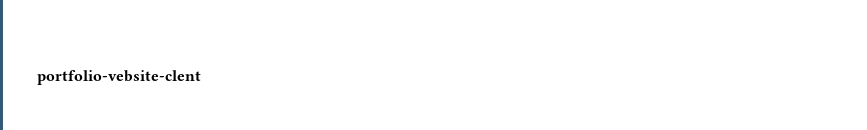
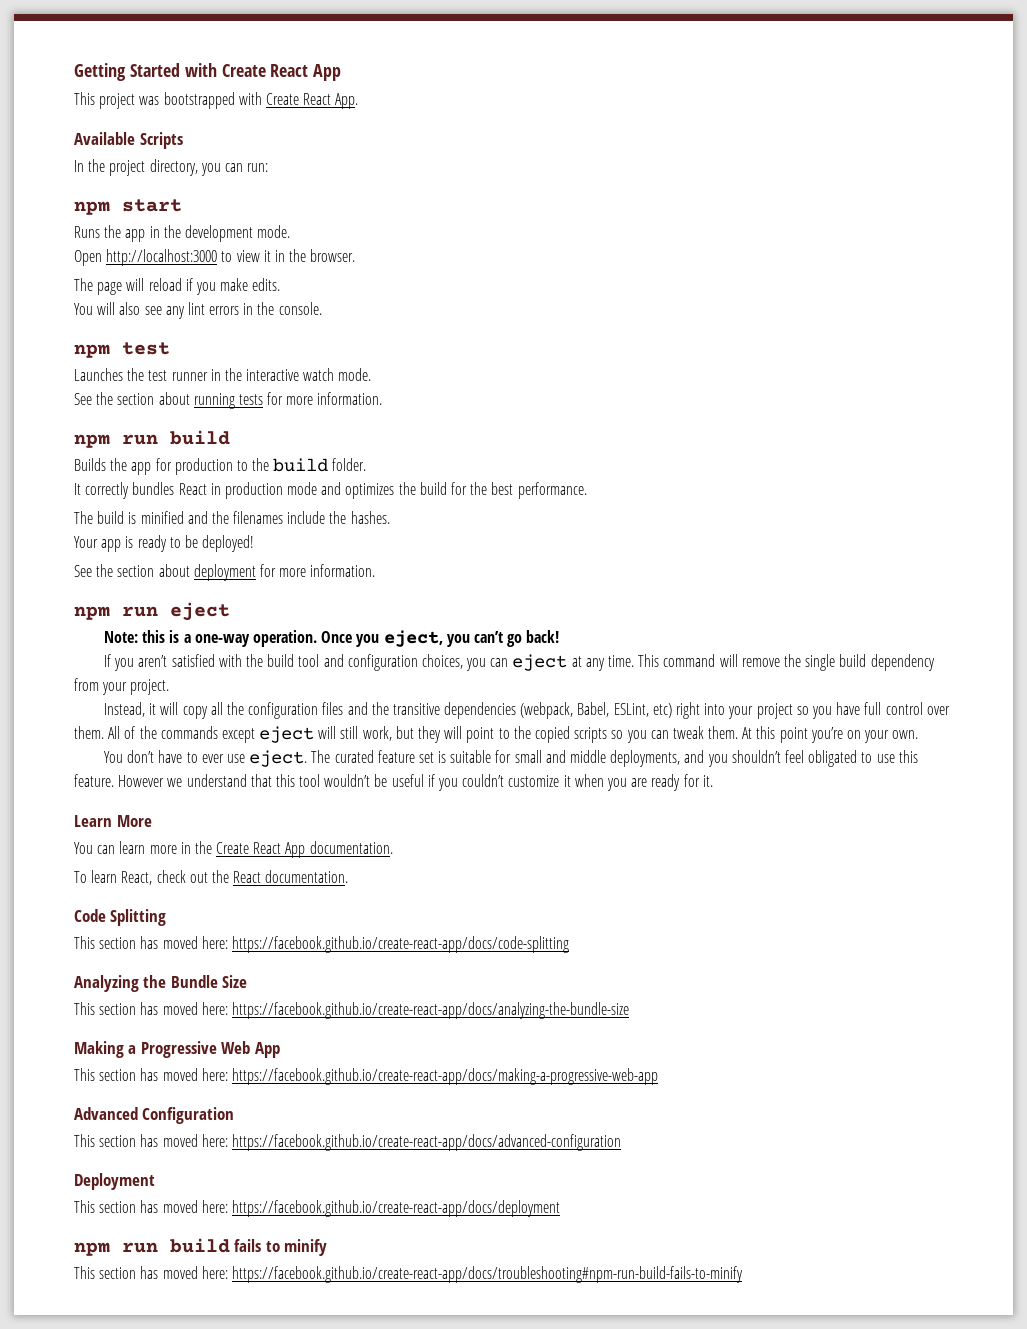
[37,70,201,85] portfolio-vebsite-clent -> [74,63,342,81] [74,92,359,109] [74,132,183,149] [74,159,269,176] [74,199,182,215] [74,225,291,242] [74,249,356,266] [74,278,281,295] [74,302,322,319] [74,342,170,358] [74,368,372,381] [74,392,383,409] [74,430,230,448] [74,458,367,475] [74,482,587,499] [74,511,390,524] [74,535,255,552] [74,564,376,581] [74,602,230,621] [104,630,560,647] [104,654,935,671] [74,678,170,695] [104,702,950,719] [74,726,919,743] [104,750,918,767] [74,774,713,791] [74,815,152,827] [74,841,393,858] [74,870,349,885] [74,909,167,926] [74,936,569,953] [74,975,248,992] [74,1002,629,1019] [74,1041,280,1058] [74,1068,658,1085] [74,1107,235,1124] [74,1134,621,1151] [74,1173,155,1190] [74,1200,560,1217] [74,1238,328,1256] [74,1266,743,1283] Getting Started with Create React App // This project was bootstrapped with Create React App. // Available Scripts // In the project directory, you can run: // npm start // Runs the app in the development mode. // Open http://localhost:3000 to view it in the browser. // The page will reload if you make edits. // You will also see any lint errors in the console. // npm test // Launches the test runner in the interactive watch mode. // See the section about running tests for more information. // npm run build // Builds the app for production to the build folder. // It correctly bundles React in production mode and optimizes the build for the best performance. // The build is minified and the filenames include the hashes. // Your app is ready to be deployed! // See the section about deployment for more information. // npm run eject // Note: this is a one-way operation. Once you eject, you can’t go back! // If you aren’t satisfied with the build tool and configuration choices, you can eject at any time. This command will remove the single build dependency from your project. // Instead, it will copy all the configuration files and the transitive dependencies (webpack, Babel, ESLint, etc) right into your project so you have full control over them. All of the commands except eject will still work, but they will point to the copied scripts so you can tweak them. At this point you’re on your own. // You don’t have to ever use eject. The curated feature set is suitable for small and middle deployments, and you shouldn’t feel obligated to use this feature. However we understand that this tool wouldn’t be useful if you couldn’t customize it when you are ready for it. // Learn More // You can learn more in the Create React App documentation. // To learn React, check out the React documentation. // Code Splitting // This section has moved here: https://facebook.github.io/create-react-app/docs/code-splitting // Analyzing the Bundle Size // This section has moved here: https://facebook.github.io/create-react-app/docs/analyzing-the-bundle-size // Making a Progressive Web App // This section has moved here: https://facebook.github.io/create-react-app/docs/making-a-progressive-web-app // Advanced Configuration // This section has moved here: https://facebook.github.io/create-react-app/docs/advanced-configuration // Deployment // This section has moved here: https://facebook.github.io/create-react-app/docs/deployment // npm run build fails to minify // This section has moved here: https://facebook.github.io/create-react-app/docs/troubleshooting#npm-run-build-fails-to-minify

